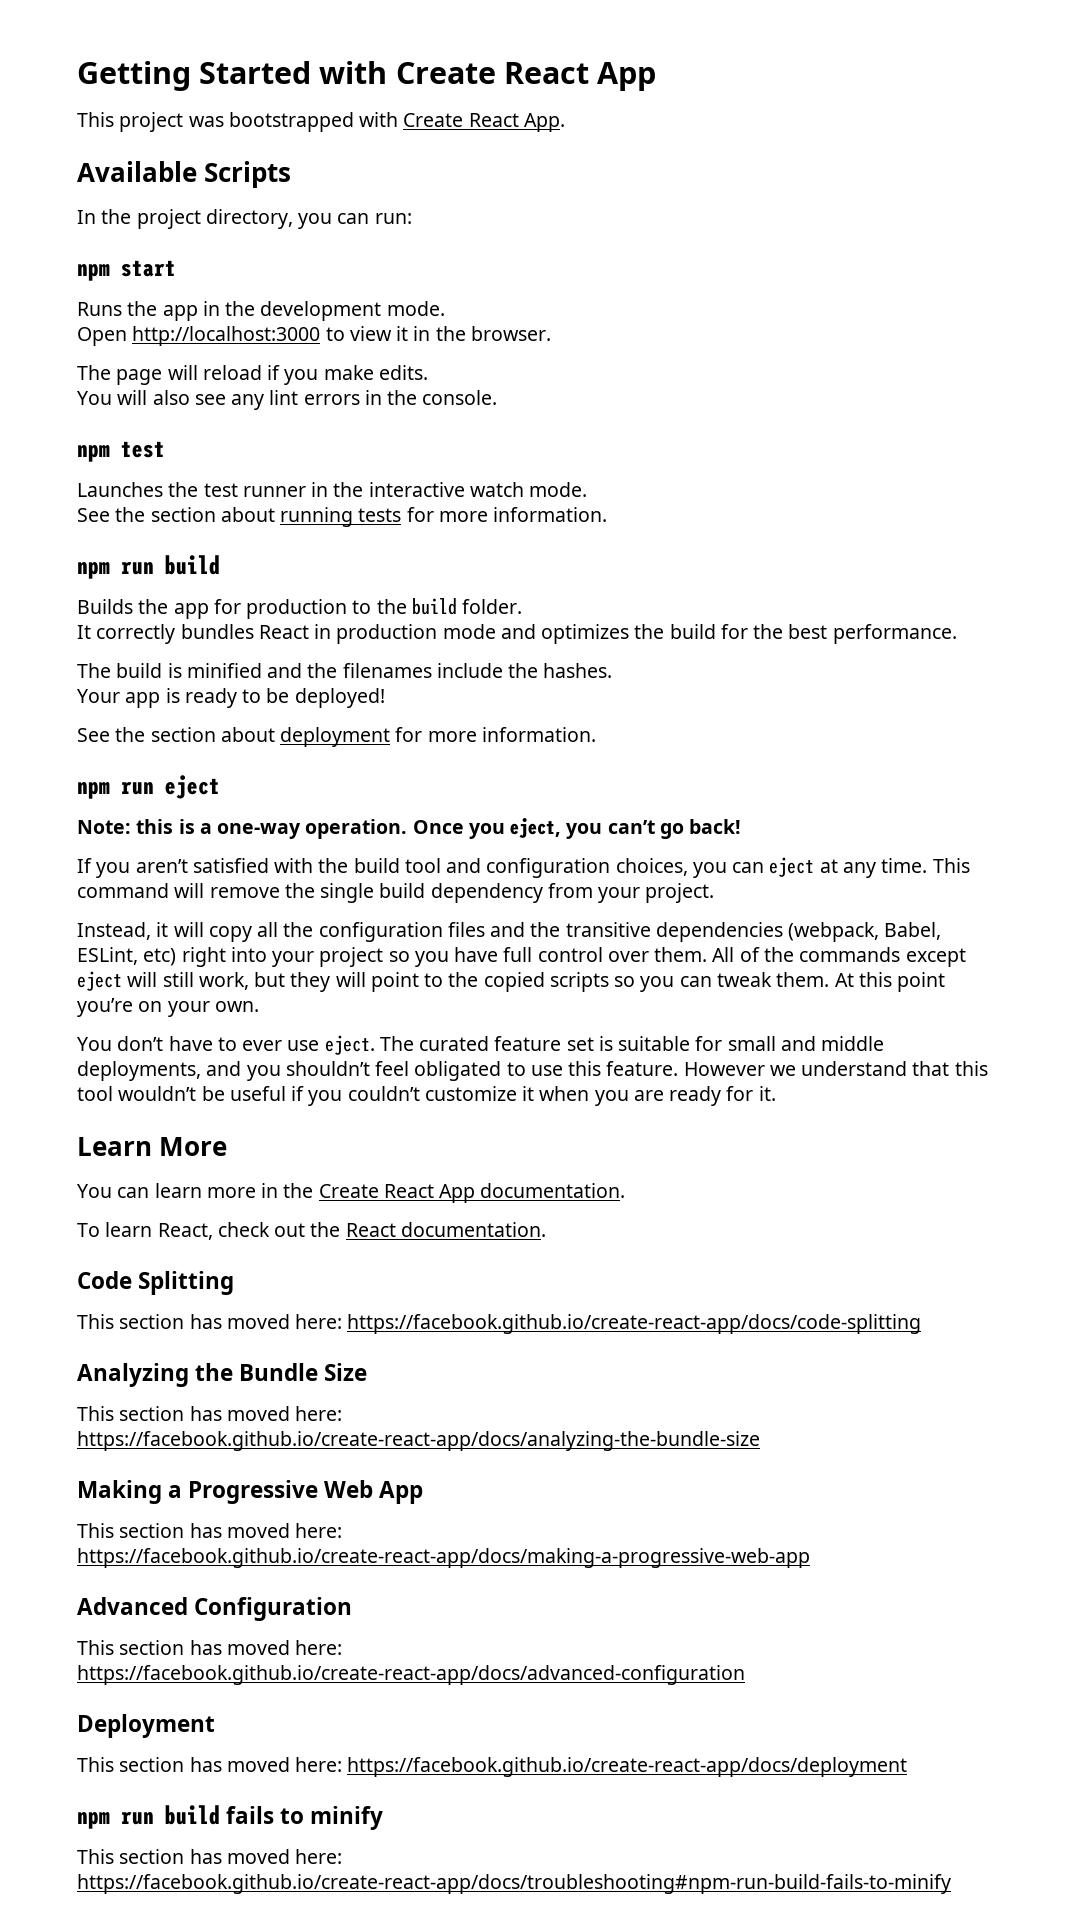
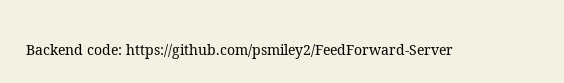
[77,61,657,91] [77,112,565,132] [77,161,292,188] [77,209,412,229] [77,260,176,281] [77,301,445,321] [77,326,551,346] [77,365,428,385] [77,390,498,410] [77,441,165,462] [77,482,588,497] [77,507,608,527] [77,555,220,579] [77,598,523,619] [77,624,957,644] [77,663,613,678] [77,688,385,708] [77,727,596,747] [77,775,220,799] [77,818,742,839] [77,857,970,878] [77,883,715,903] [77,922,942,942] [77,947,966,967] [77,971,946,992] [77,998,259,1017] [77,1035,885,1055] [77,1061,988,1081] [77,1086,776,1106] [77,1137,228,1156] [77,1183,626,1203] [77,1222,546,1240] [77,1271,235,1295] [77,1314,922,1334] [77,1363,368,1387] [77,1406,343,1421] [77,1431,760,1451] [77,1480,424,1504] [77,1523,343,1538] [77,1548,810,1568] [77,1597,353,1621] [77,1640,343,1655] [77,1665,745,1685] [77,1714,215,1738] [77,1757,908,1777] [77,1805,384,1830] [77,1849,343,1864] [77,1874,951,1894] Getting Started with Create React App // This project was bootstrapped with Create React App. // Available Scripts // In the project directory, you can run: // npm start // Runs the app in the development mode. // Open http://localhost:3000 to view it in the browser. // The page will reload if you make edits. // You will also see any lint errors in the console. // npm test // Launches the test runner in the interactive watch mode. // See the section about running tests for more information. // npm run build // Builds the app for production to the build folder. // It correctly bundles React in production mode and optimizes the build for the best performance. // The build is minified and the filenames include the hashes. // Your app is ready to be deployed! // See the section about deployment for more information. // npm run eject // Note: this is a one-way operation. Once you eject, you can’t go back! // If you aren’t satisfied with the build tool and configuration choices, you can eject at any time. This command will remove the single build dependency from your project. // Instead, it will copy all the configuration files and the transitive dependencies (webpack, Babel, ESLint, etc) right into your project so you have full control over them. All of the commands except eject will still work, but they will point to the copied scripts so you can tweak them. At this point you’re on your own. // You don’t have to ever use eject. The curated feature set is suitable for small and middle deployments, and you shouldn’t feel obligated to use this feature. However we understand that this tool wouldn’t be useful if you couldn’t customize it when you are ready for it. // Learn More // You can learn more in the Create React App documentation. // To learn React, check out the React documentation. // Code Splitting // This section has moved here: https://facebook.github.io/create-react-app/docs/code-splitting // Analyzing the Bundle Size // This section has moved here: https://facebook.github.io/create-react-app/docs/analyzing-the-bundle-size // Making a Progressive Web App // This section has moved here: https://facebook.github.io/create-react-app/docs/making-a-progressive-web-app // Advanced Configuration // This section has moved here: https://facebook.github.io/create-react-app/docs/advanced-configuration // Deployment // This section has moved here: https://facebook.github.io/create-react-app/docs/deployment // npm run build fails to minify // This section has moved here: https://facebook.github.io/create-react-app/docs/troubleshooting#npm-run-build-fails-to-minify -> [26,44,453,59] Backend code: https://github.com/psmiley2/FeedForward-Server

